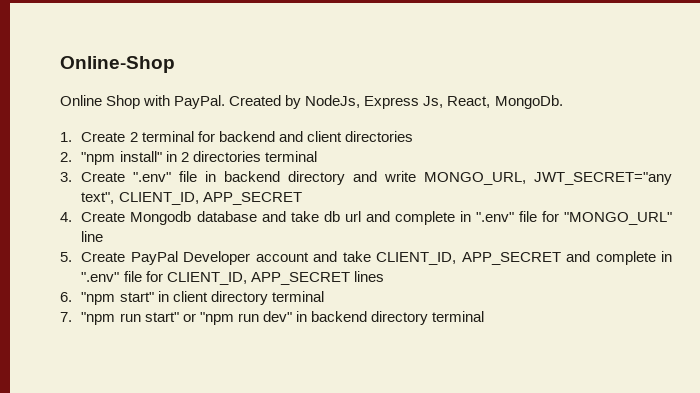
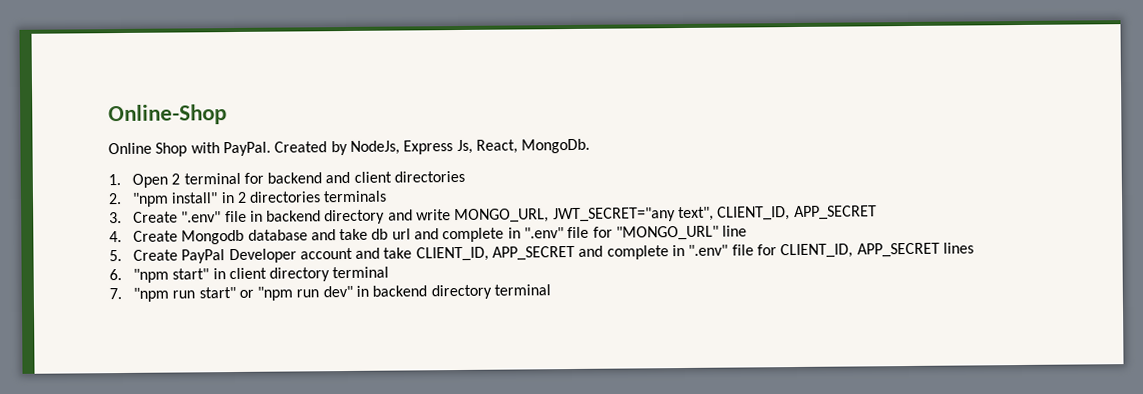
[81,132,126,142] Create -> [131,173,168,188] Open
[264,151,317,162] terminal -> [323,190,388,203] terminals

